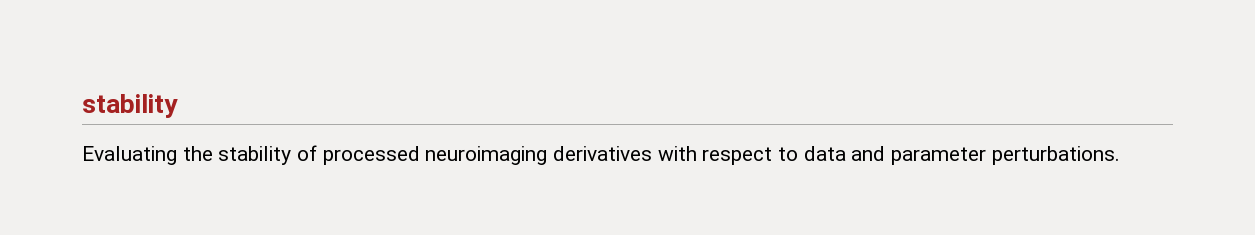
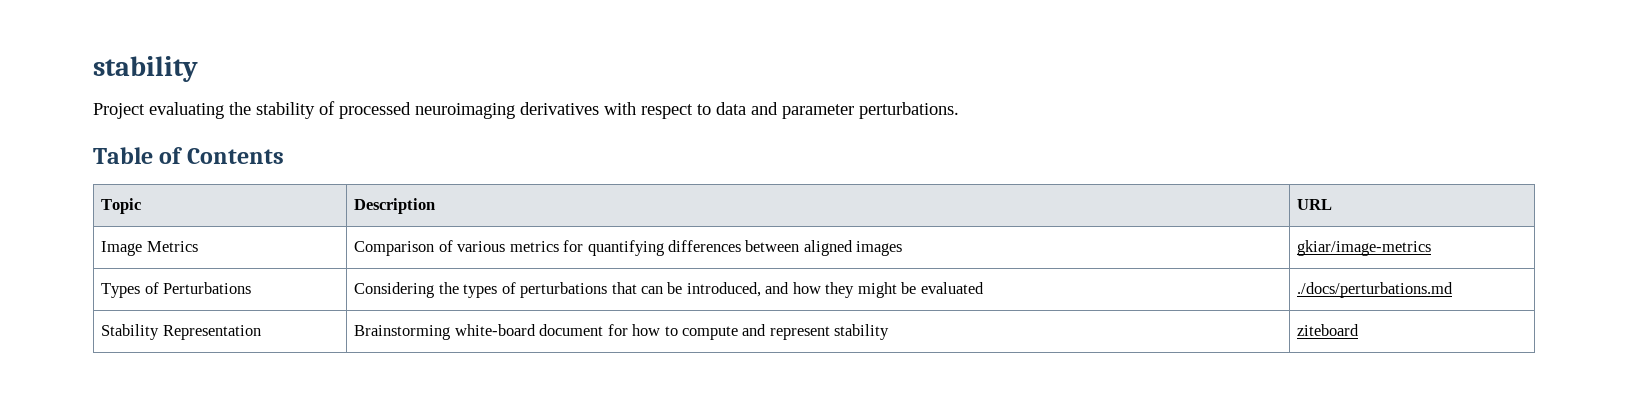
[82,146,177,165] Evaluating -> [93,102,224,119] Project evaluating
(1120, 155) none -> [93,147,284,164] [101,198,142,214] [354,198,436,214] [1297,199,1333,210] [101,241,198,256] [354,240,903,256] [1297,240,1432,256] [101,282,252,298] [354,282,984,298] [1297,282,1454,298] [101,324,261,340] [354,324,890,340] [1297,324,1360,336] // Table of Contents // Topic | Description | URL // Image Metrics | Comparison of various metrics for quantifying differences between aligned images | gkiar/image-metrics // Types of Perturbations | Considering the types of perturbations that can be introduced, and how they might be evaluated | ./docs/perturbations.md // Stability Representation | Brainstorming white-board document for how to compute and represent stability | ziteboard

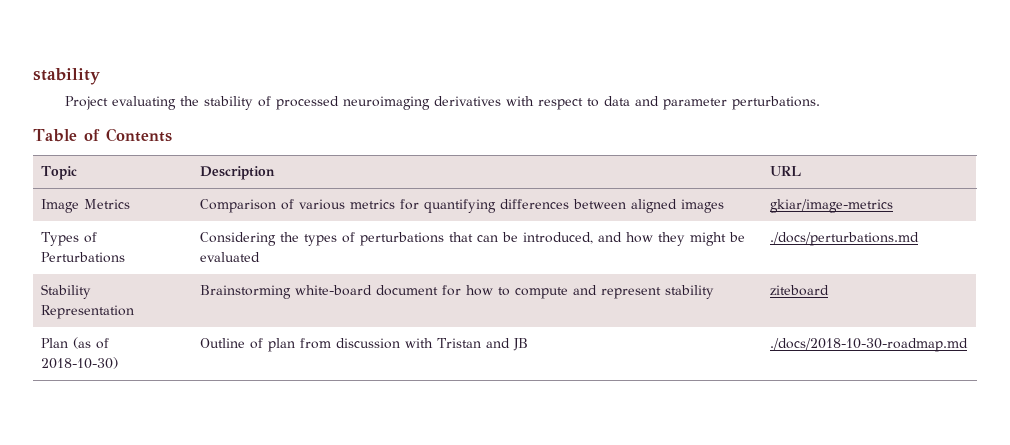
(1360, 330) none -> [40,337,109,349] [40,357,118,369] [199,338,528,352] [769,338,968,352] // Plan (as of 2018-10-30) | Outline of plan from discussion with Tristan and JB | ./docs/2018-10-30-roadmap.md

